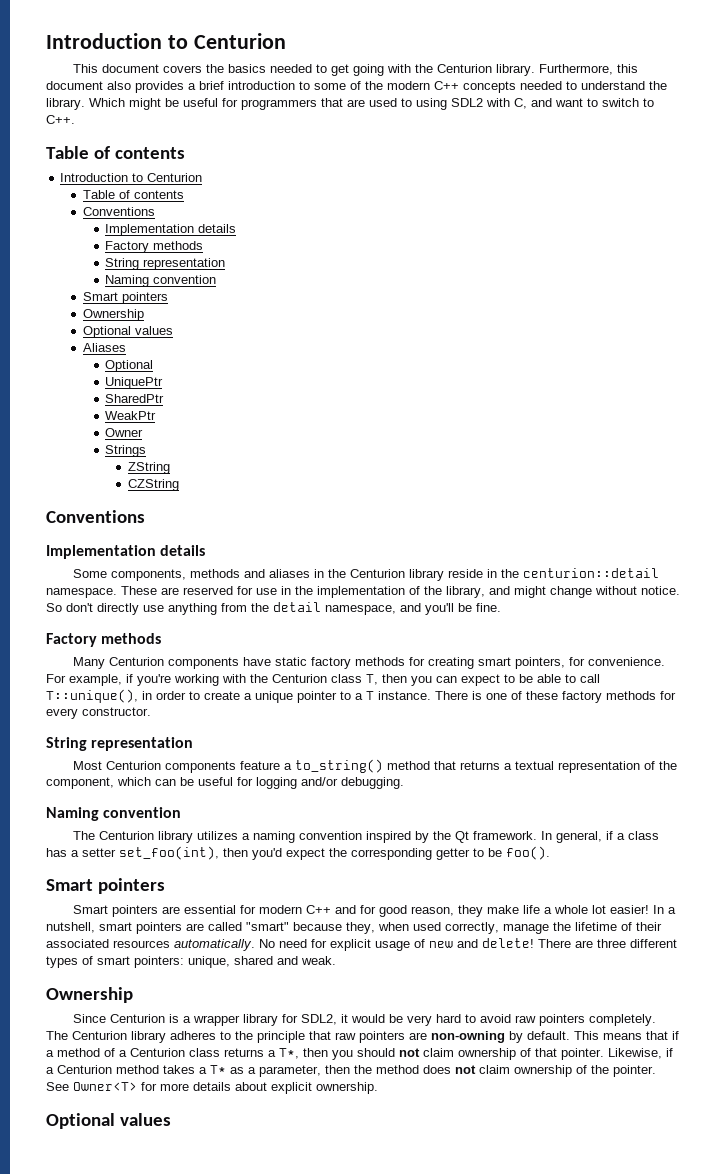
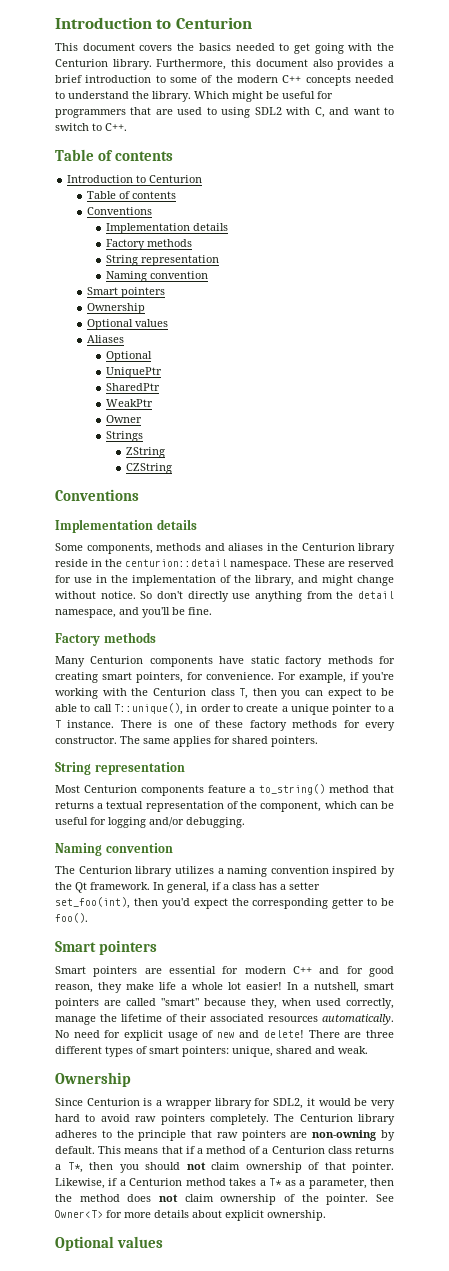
(151, 711) none -> [120,736,318,747] The same applies for shared pointers.

